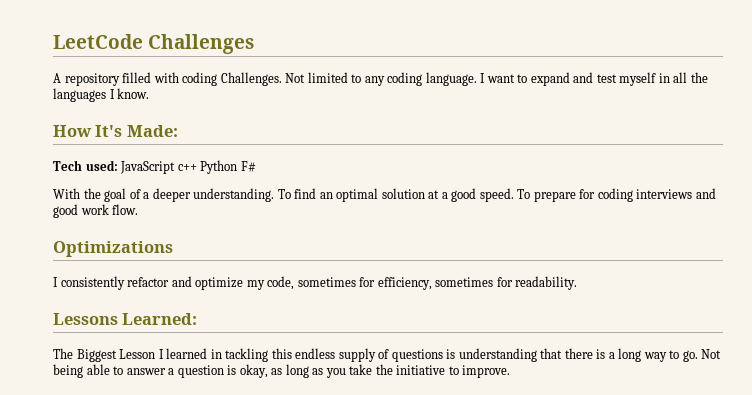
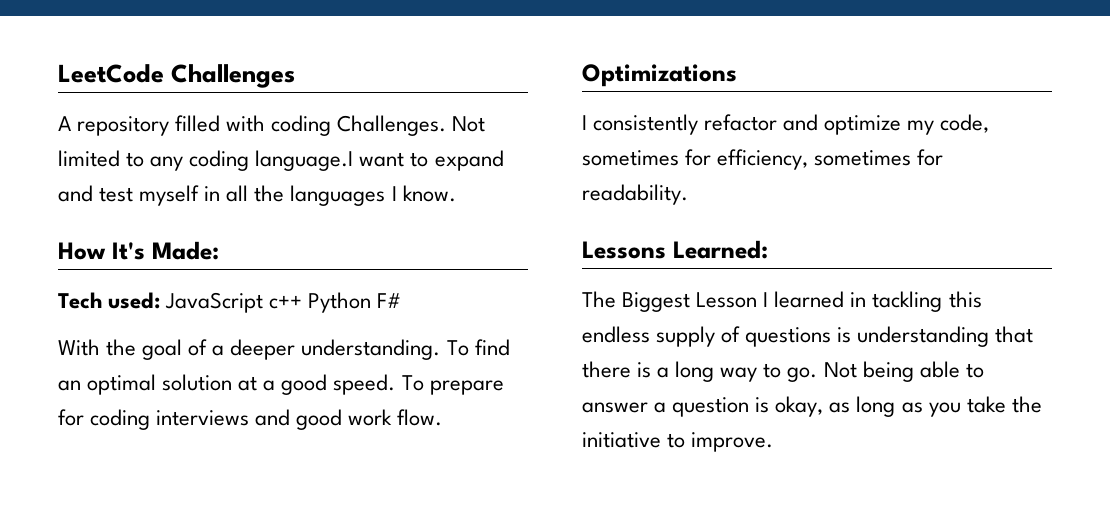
[425,72,486,86] language. I -> [255,150,354,171] language.I

